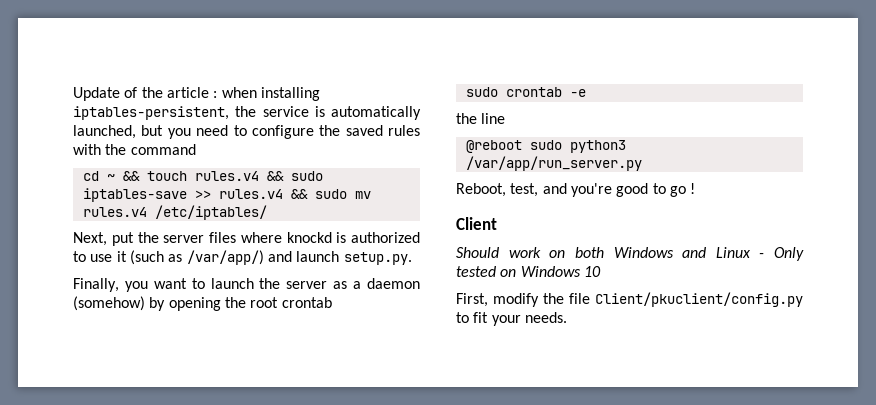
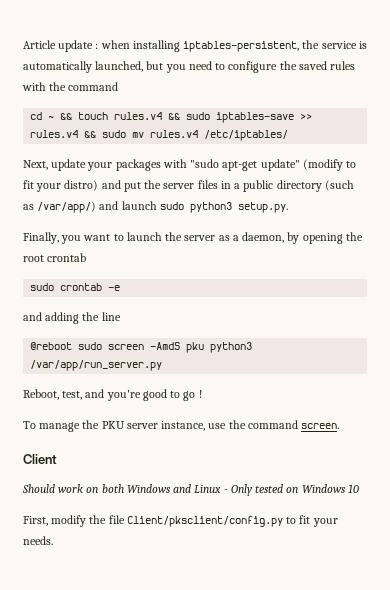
[73,87,209,101] Update of the article -> [23,40,94,52] Article update
[111,232,420,246] [73,251,127,262] put the server files where knockd is authorized to use it -> [51,159,357,171] [23,180,322,192] update your packages with "sudo apt-get update" (modify to fit your distro) and put the server files in a public directory
(340, 256) none -> [159,202,232,213] sudo python3
[367,278,421,289] [73,296,145,311] daemon (somehow) -> [242,232,285,243] daemon,
(586, 93) none -> [23,312,80,324] and adding
(562, 145) none -> [108,342,205,353] screen -AmdS pku
(696, 188) none -> [23,420,340,432] // To manage the PKU server instance, use the command screen.
[595,292,803,307] Client/pkuclient/config.py -> [126,516,283,527] Client/pksclient/config.py

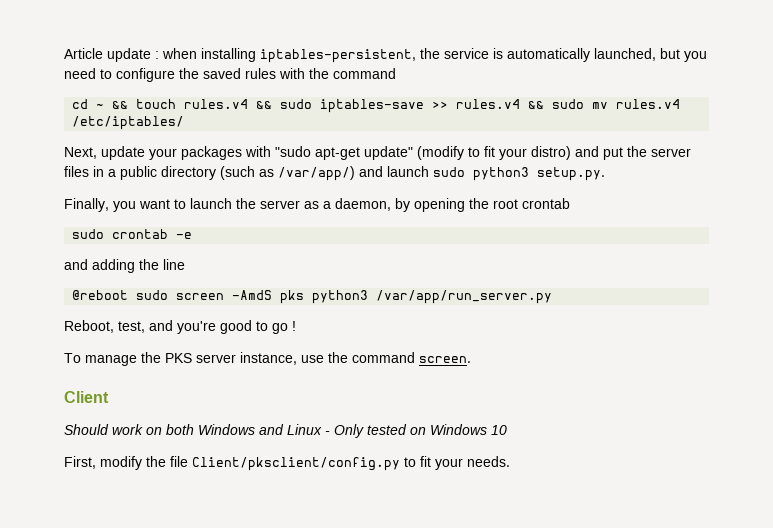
[186,342,205,353] pku -> [280,290,305,304] pks
[101,421,125,429] PKU -> [165,353,192,363] PKS

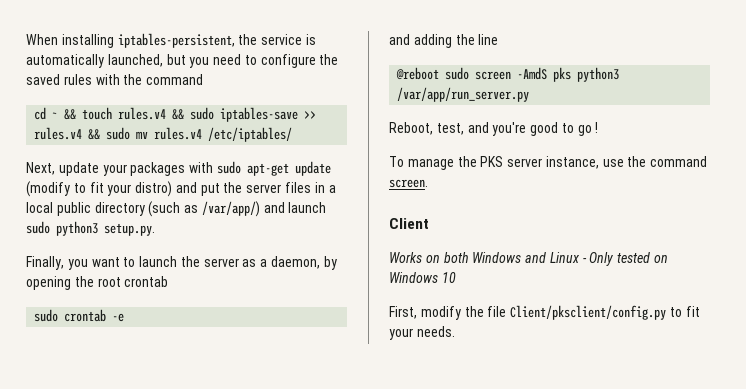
[64,48,197,62] Article update : when -> [26,34,58,45] When
[275,146,413,160] "sudo apt-get update" -> [216,161,331,176] sudo apt-get update
(116, 173) none -> [26,202,53,213] local
[64,424,143,435] Should work -> [389,252,422,263] Works

